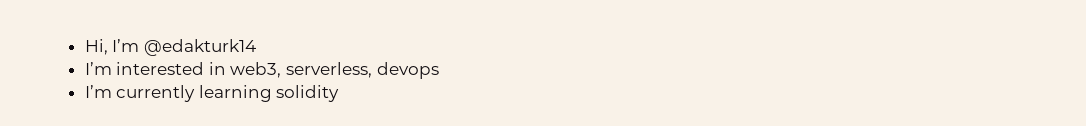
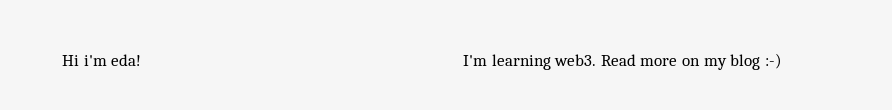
[84,39,256,56] [84,62,439,79] [84,85,340,102] Hi, I’m @edakturk14 // I’m interested in web3, serverless, devops // I’m currently learning solidity -> [62,54,142,66] [463,53,782,70] Hi i'm eda! // I'm learning web3. Read more on my blog :-)

